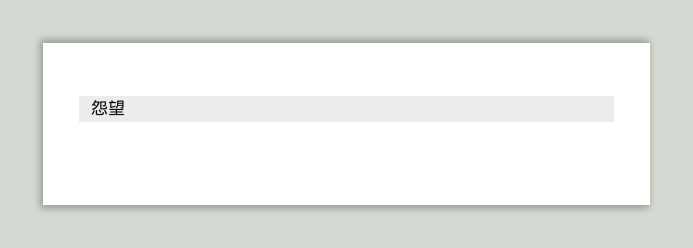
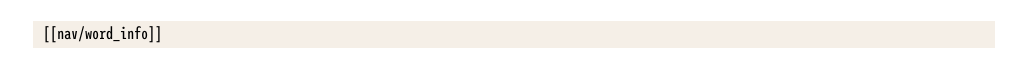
[91,100,125,116] 怨望 -> [43,26,163,43] [[nav/word_info]]

